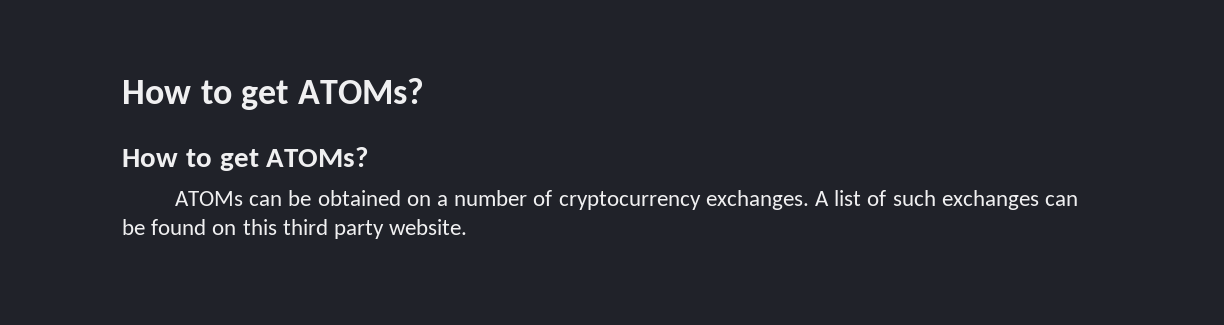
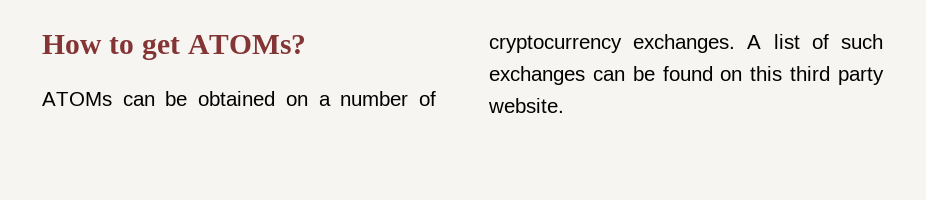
[122,78,425,110] [122,147,369,171] How to get ATOMs? // How to get ATOMs? -> [42,35,306,60] How to get ATOMs?

